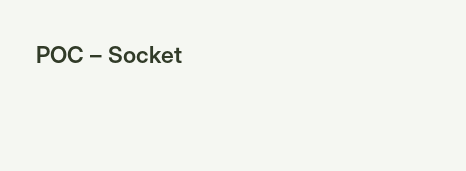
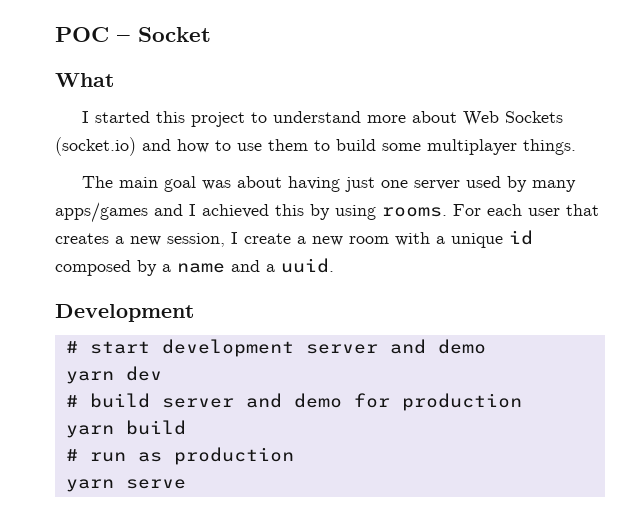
(183, 54) none -> [55,73,114,87] [81,111,563,127] [55,137,576,156] [81,176,576,192] [55,202,599,223] [55,230,533,248] [55,258,334,276] [55,304,194,322] [65,339,486,357] [65,366,162,384] [65,393,522,411] [65,420,186,438] [65,447,294,465] [65,479,186,492] // What // I started this project to understand more about Web Sockets (socket.io) and how to use them to build some multiplayer things. // The main goal was about having just one server used by many apps/games and I achieved this by using rooms. For each user that creates a new session, I create a new room with a unique id composed by a name and a uuid. // Development // # start development server and demo // yarn dev // # build server and demo for production // yarn build // # run as production // yarn serve

